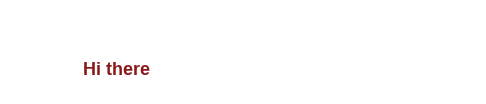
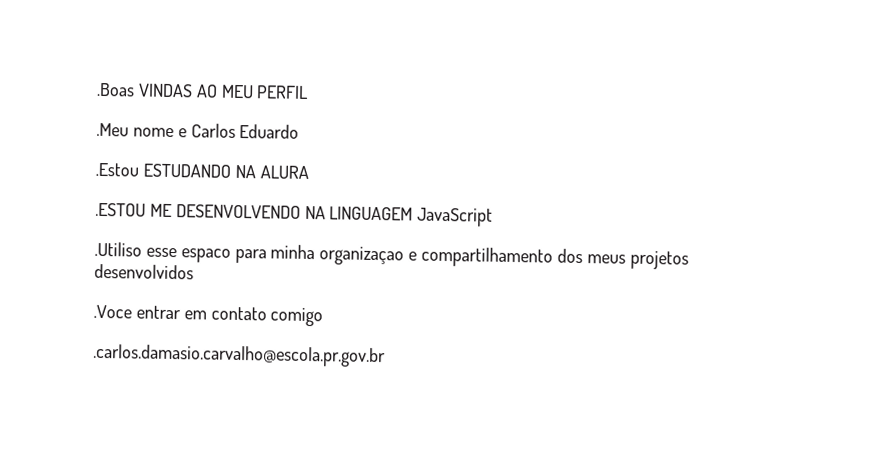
[83,62,150,75] Hi there -> [96,82,310,100] [96,122,300,139] [95,162,309,180] [95,202,494,227] [94,241,689,270] [94,263,194,280] [93,304,324,327] [93,343,386,368] .Boas VINDAS AO MEU PERFIL // .Meu nome e Carlos Eduardo // .Estou ESTUDANDO NA ALURA // .ESTOU ME DESENVOLVENDO NA LINGUAGEM JavaScript // .Utiliso esse espaco para minha organizaçao e compartilhamento dos meus projetos desenvolvidos // .Voce entrar em contato comigo // .carlos.damasio.carvalho@escola.pr.gov.br

